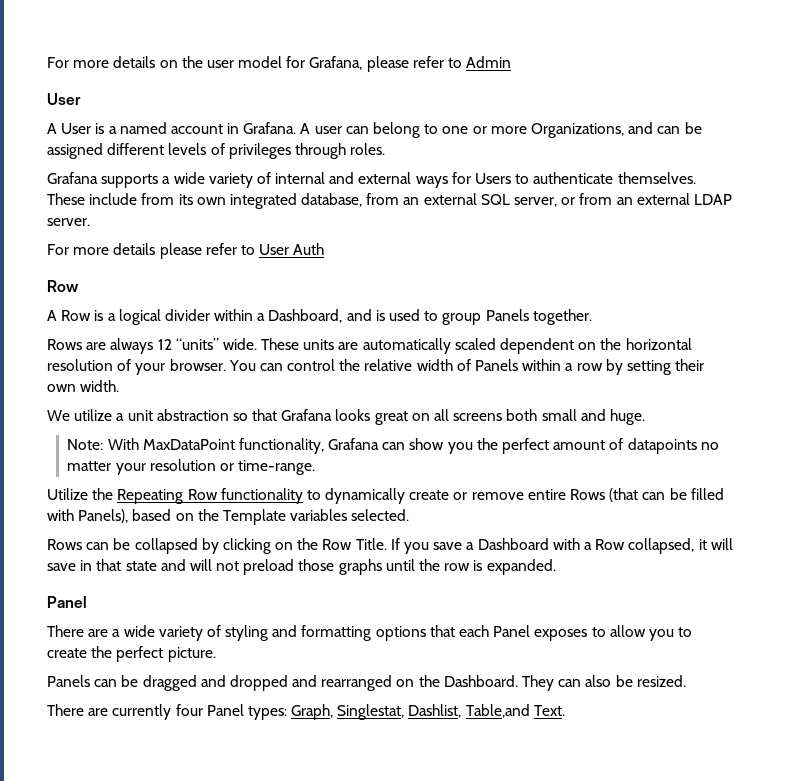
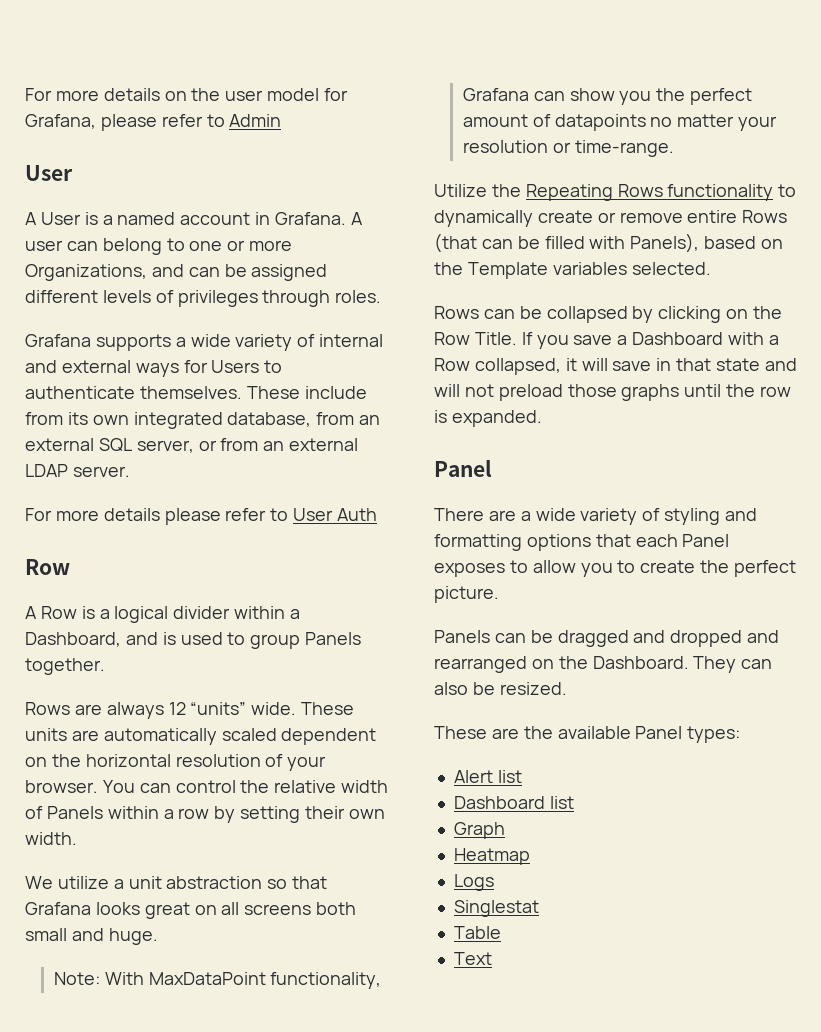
[187,489,218,500] Row -> [617,184,663,197] Rows
[47,704,565,720] There are currently four Panel types: Graph, Singlestat, Dashlist, Table,and Text. -> [434,726,741,743] [453,770,522,783] [453,796,574,809] [453,822,505,839] [453,848,530,865] [453,874,494,891] [453,900,539,917] [453,926,501,939] [453,952,492,965] These are the available Panel types: // Alert list // Dashboard list // Graph // Heatmap // Logs // Singlestat // Table // Text

